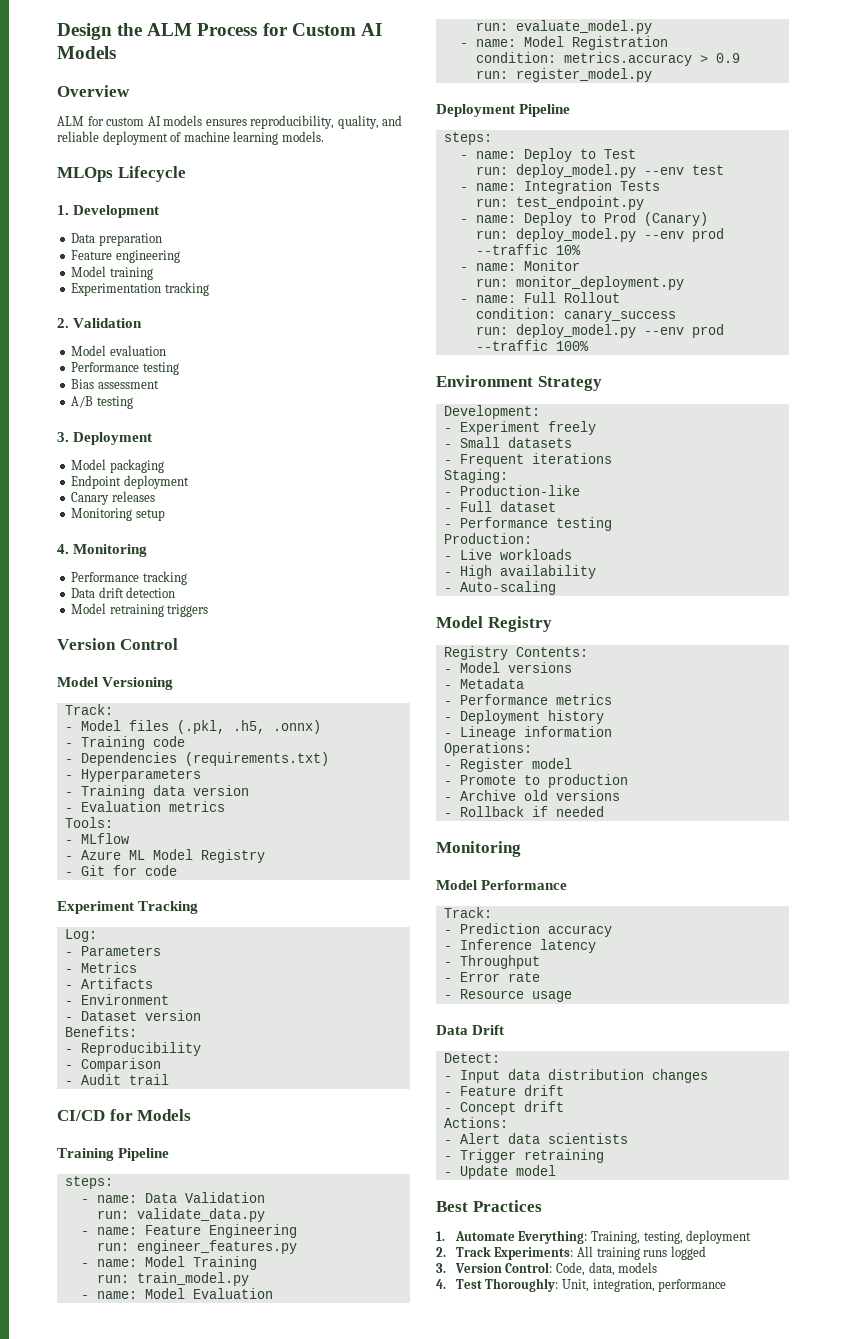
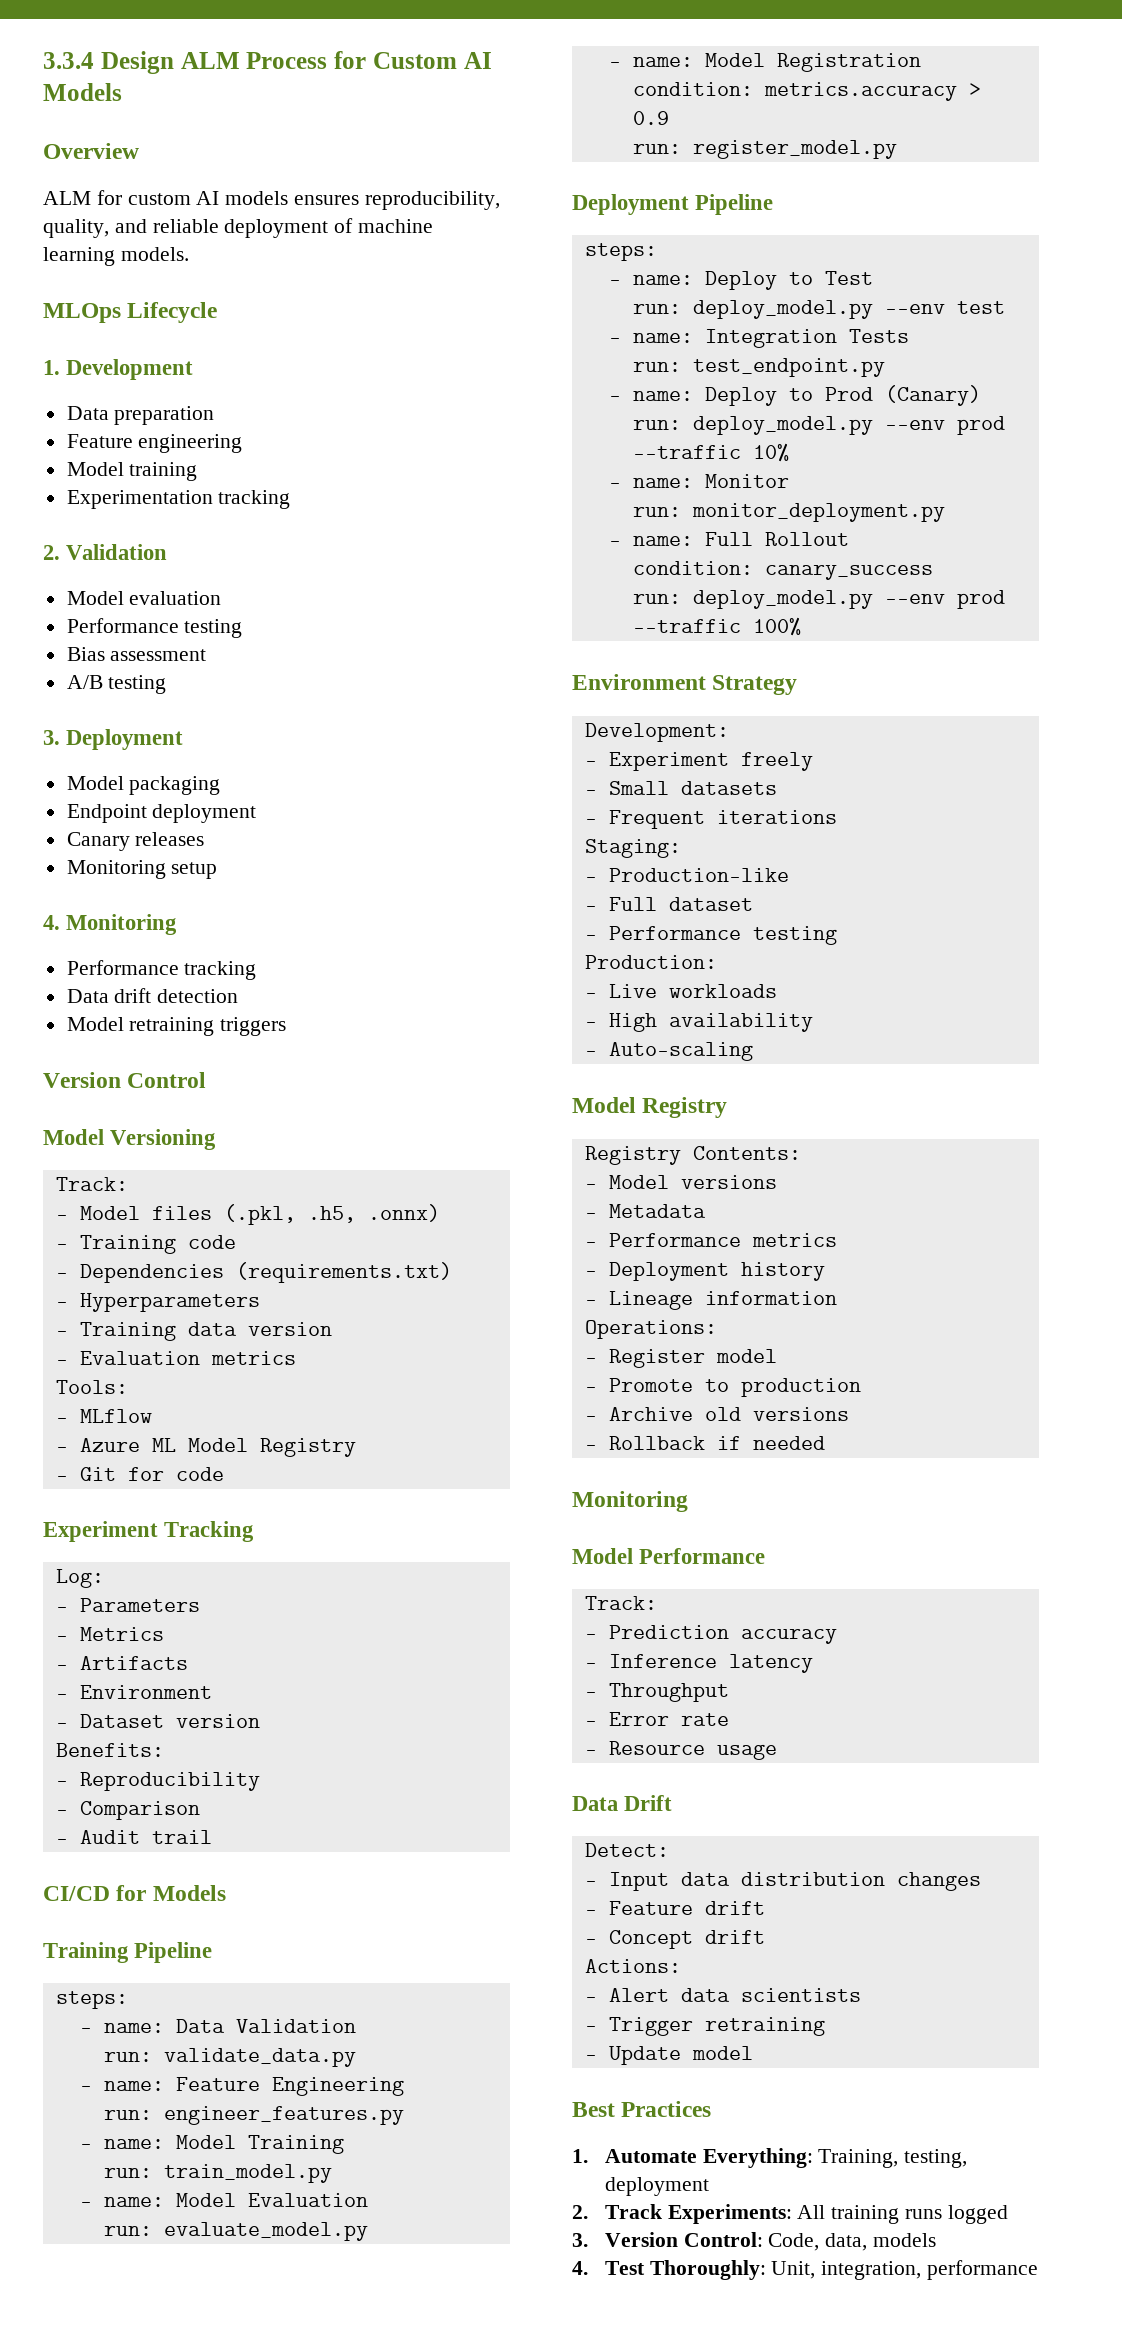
[57,23,143,40] Design the -> [43,51,174,74] 3.3.4 Design

